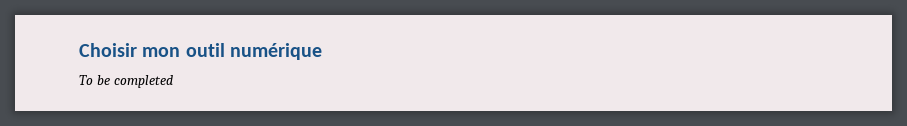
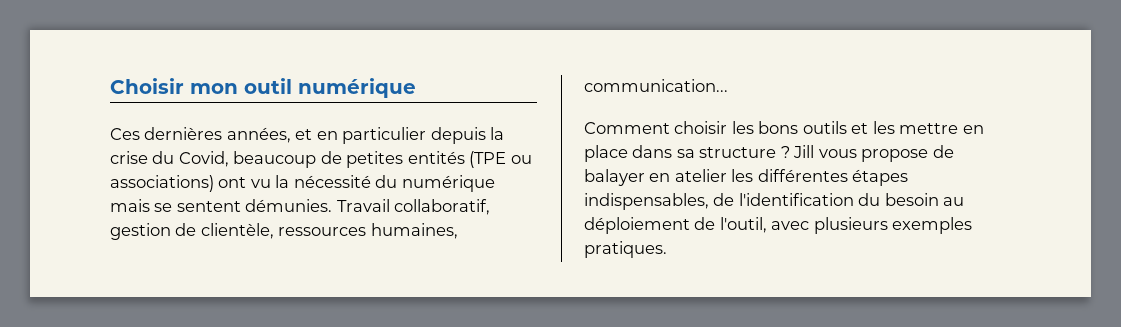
[79,75,173,88] To be completed -> [110,127,505,144] [110,151,532,168] [110,175,495,192] [110,199,491,215] [110,223,458,240] [584,79,728,92] [584,121,984,134] [584,145,954,162] [584,169,909,186] [584,193,965,210] [584,217,973,234] [584,241,667,258] Ces dernières années, et en particulier depuis la crise du Covid, beaucoup de petites entités (TPE ou associations) ont vu la nécessité du numérique mais se sentent démunies. Travail collaboratif, gestion de clientèle, ressources humaines, communication... // Comment choisir les bons outils et les mettre en place dans sa structure ? Jill vous propose de balayer en atelier les différentes étapes indispensables, de l'identification du besoin au déploiement de l'outil, avec plusieurs exemples pratiques.

